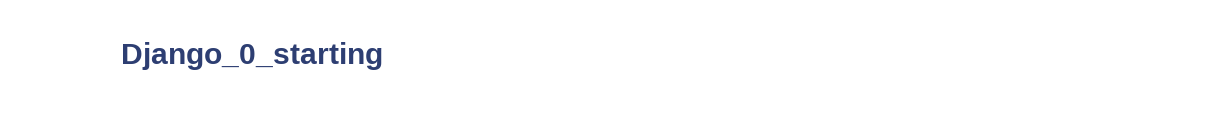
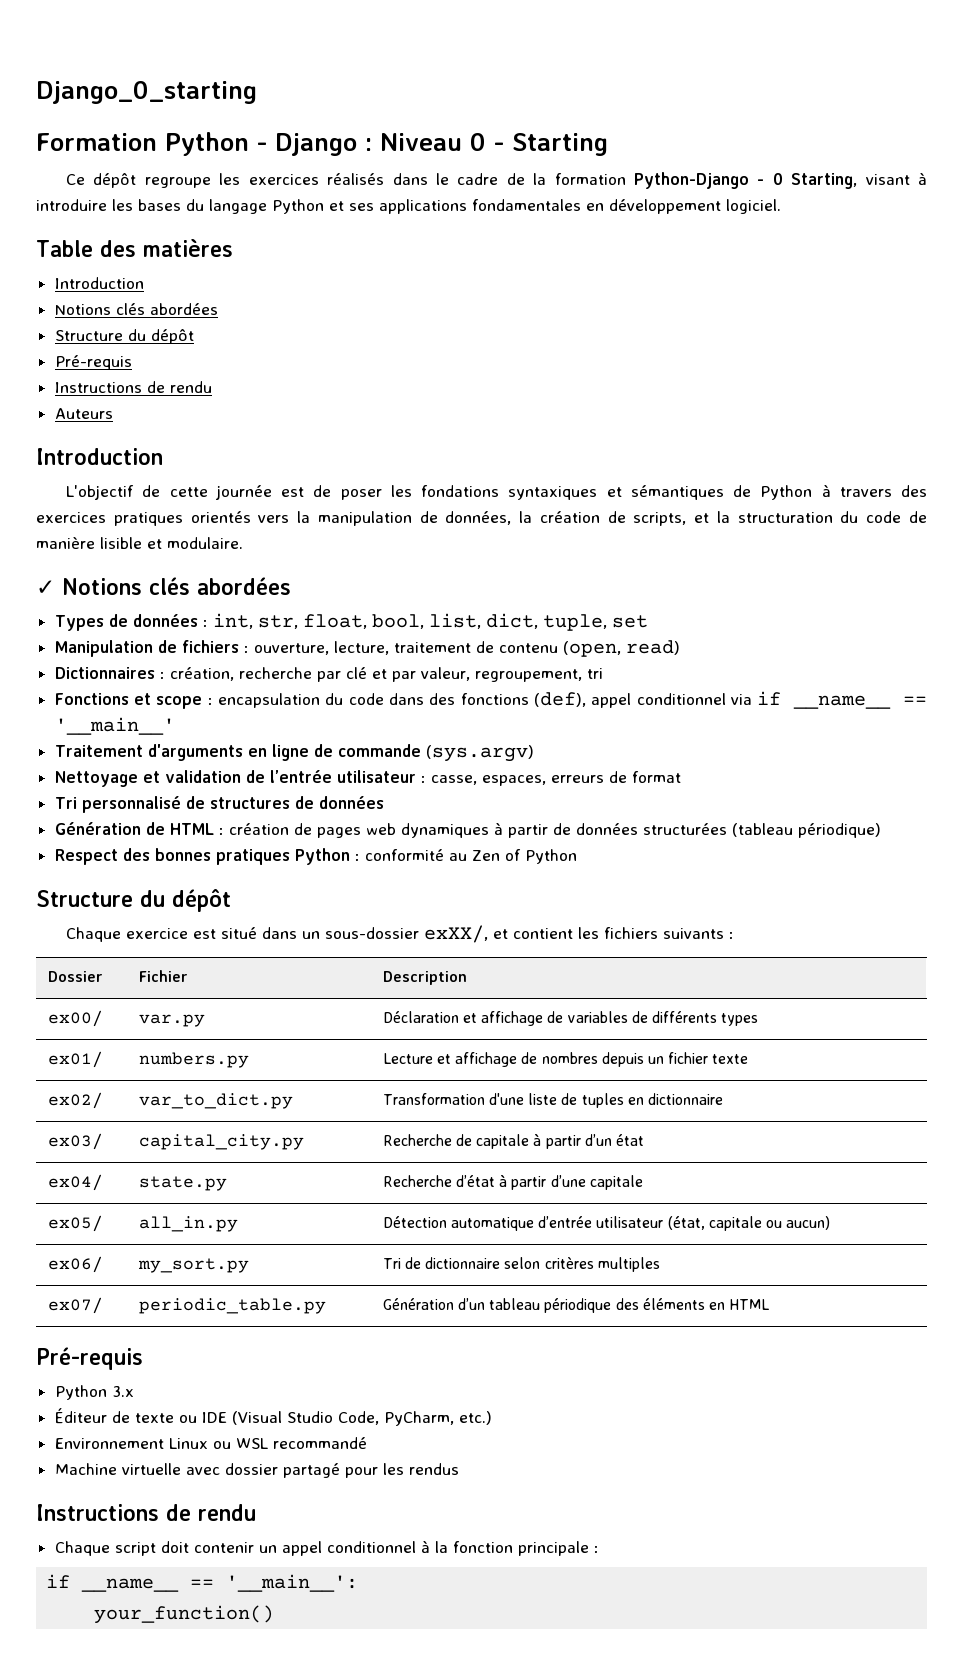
(383, 56) none -> [36,132,608,156] [66,172,928,189] [36,199,781,214] [36,239,233,257] [54,277,144,289] [54,303,218,315] [54,329,194,344] [54,355,132,370] [54,381,212,393] [54,408,113,419] [36,448,163,465] [66,484,928,500] [36,511,927,526] [36,537,243,549] [36,577,291,595] [54,613,648,631] [54,640,680,657] [54,667,603,682] [54,691,927,709] [54,717,175,735] [54,744,534,762] [54,770,681,787] [54,796,384,813] [54,822,881,838] [54,848,577,865] [36,889,231,912] [66,925,735,943] [47,971,103,982] [138,970,188,982] [382,971,467,985] [47,1010,103,1027] [138,1014,205,1027] [382,1011,759,1026] [47,1051,103,1068] [138,1052,249,1068] [382,1052,749,1067] [47,1092,103,1109] [138,1093,293,1109] [382,1093,723,1108] [47,1133,103,1150] [138,1134,304,1150] [382,1133,644,1149] [47,1174,103,1191] [138,1176,227,1191] [382,1174,643,1190] [47,1215,103,1232] [138,1216,238,1232] [382,1216,831,1231] [47,1256,103,1273] [137,1258,249,1273] [382,1257,660,1272] [47,1297,103,1314] [138,1298,326,1314] [382,1298,770,1313] [36,1347,143,1370] [54,1385,134,1400] [54,1408,492,1426] [54,1437,367,1449] [54,1463,459,1478] [36,1504,256,1521] [54,1540,599,1556] [46,1574,359,1592] [94,1605,275,1624] // Formation Python - Django : Niveau 0 - Starting // Ce dépôt regroupe les exercices réalisés dans le cadre de la formation Python-Django - 0 Starting, visant à introduire les bases du langage Python et ses applications fondamentales en développement logiciel. // Table des matières // Introduction // Notions clés abordées // Structure du dépôt // Pré-requis // Instructions de rendu // Auteurs // Introduction // L'objectif de cette journée est de poser les fondations syntaxiques et sémantiques de Python à travers des exercices pratiques orientés vers la manipulation de données, la création de scripts, et la structuration du code de manière lisible et modulaire. // ✓ Notions clés abordées // Types de données : int, str, float, bool, list, dict, tuple, set // Manipulation de fichiers : ouverture, lecture, traitement de contenu (open, read) // Dictionnaires : création, recherche par clé et par valeur, regroupement, tri // Fonctions et scope : encapsulation du code dans des fonctions (def), appel conditionnel via if __name__ == '__main__' // Traitement d'arguments en ligne de commande (sys.argv) // Nettoyage et validation de l’entrée utilisateur : casse, espaces, erreurs de format // Tri personnalisé de structures de données // Génération de HTML : création de pages web dynamiques à partir de données structurées (tableau périodique) // Respect des bonnes pratiques Python : conformité au Zen of Python // Structure du dépôt // Chaque exercice est situé dans un sous-dossier exXX/, et contient les fichiers suivants : // Dossier | Fichier | Description // ex00/ | var.py | Déclaration et affichage de variables de différents types // ex01/ | numbers.py | Lecture et affichage de nombres depuis un fichier texte // ex02/ | var_to_dict.py | Transformation d'une liste de tuples en dictionnaire // ex03/ | capital_city.py | Recherche de capitale à partir d’un état // ex04/ | state.py | Recherche d’état à partir d’une capitale // ex05/ | all_in.py | Détection automatique d’entrée utilisateur (état, capitale ou aucun) // ex06/ | my_sort.py | Tri de dictionnaire selon critères multiples // ex07/ | periodic_table.py | Génération d’un tableau périodique des éléments en HTML // Pré-requis // Python 3.x // Éditeur de texte ou IDE (Visual Studio Code, PyCharm, etc.) // Environnement Linux ou WSL recommandé // Machine virtuelle avec dossier partagé pour les rendus // Instructions de rendu // Chaque script doit contenir un appel conditionnel à la fonction principale : // if __name__ == '__main__': // your_function()

